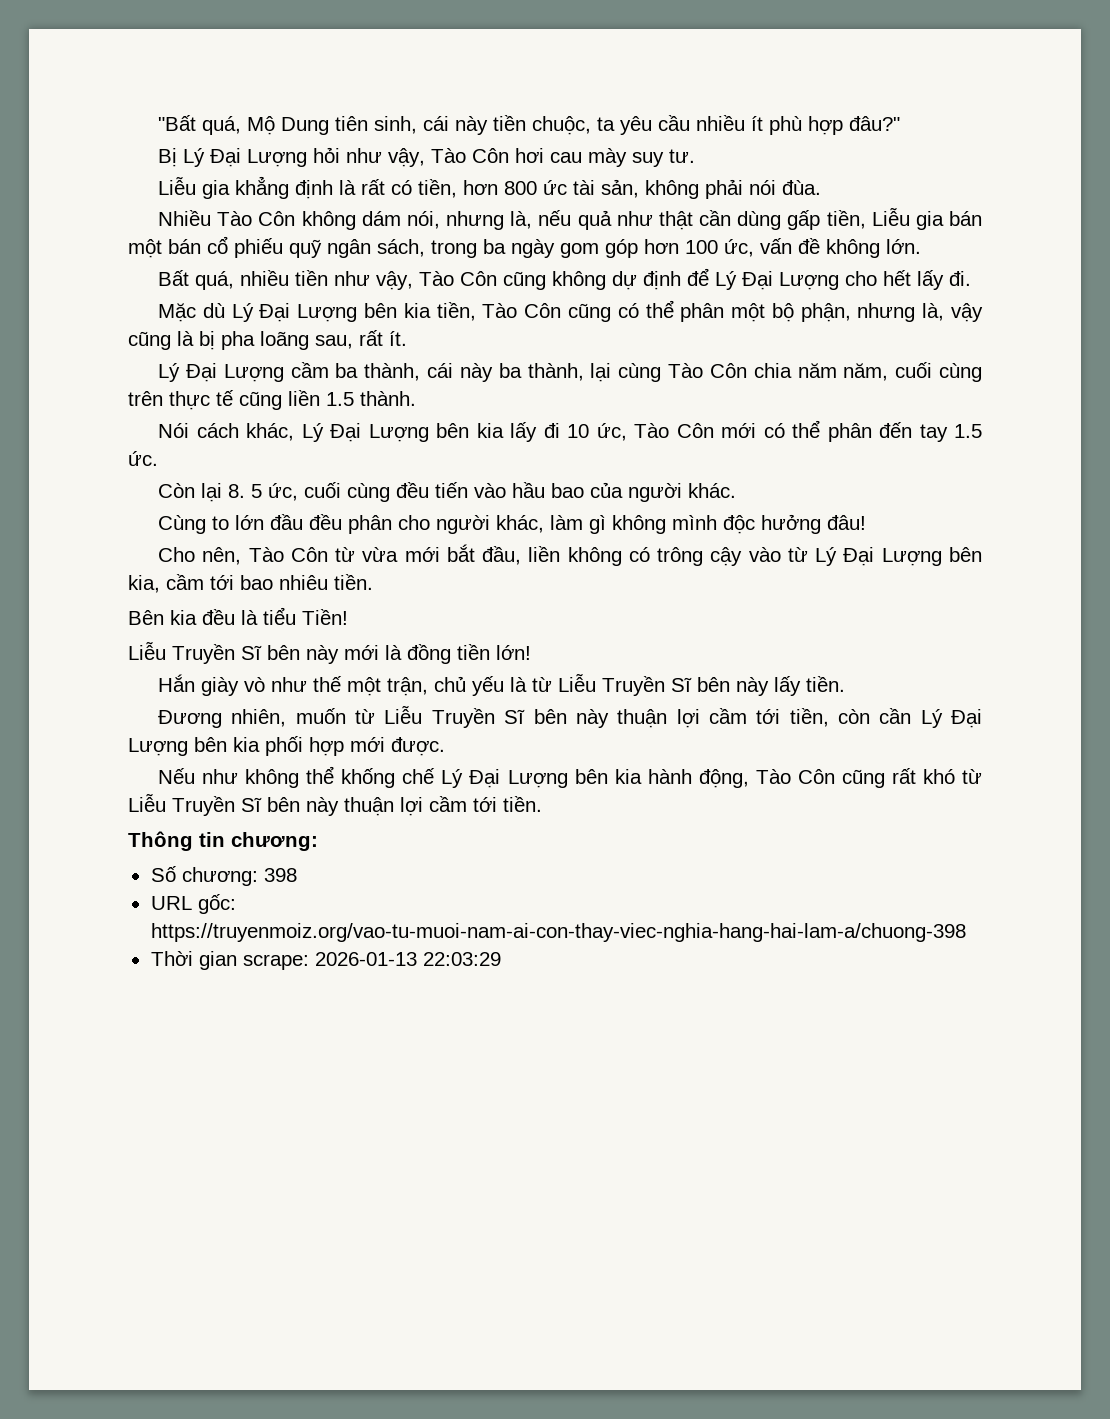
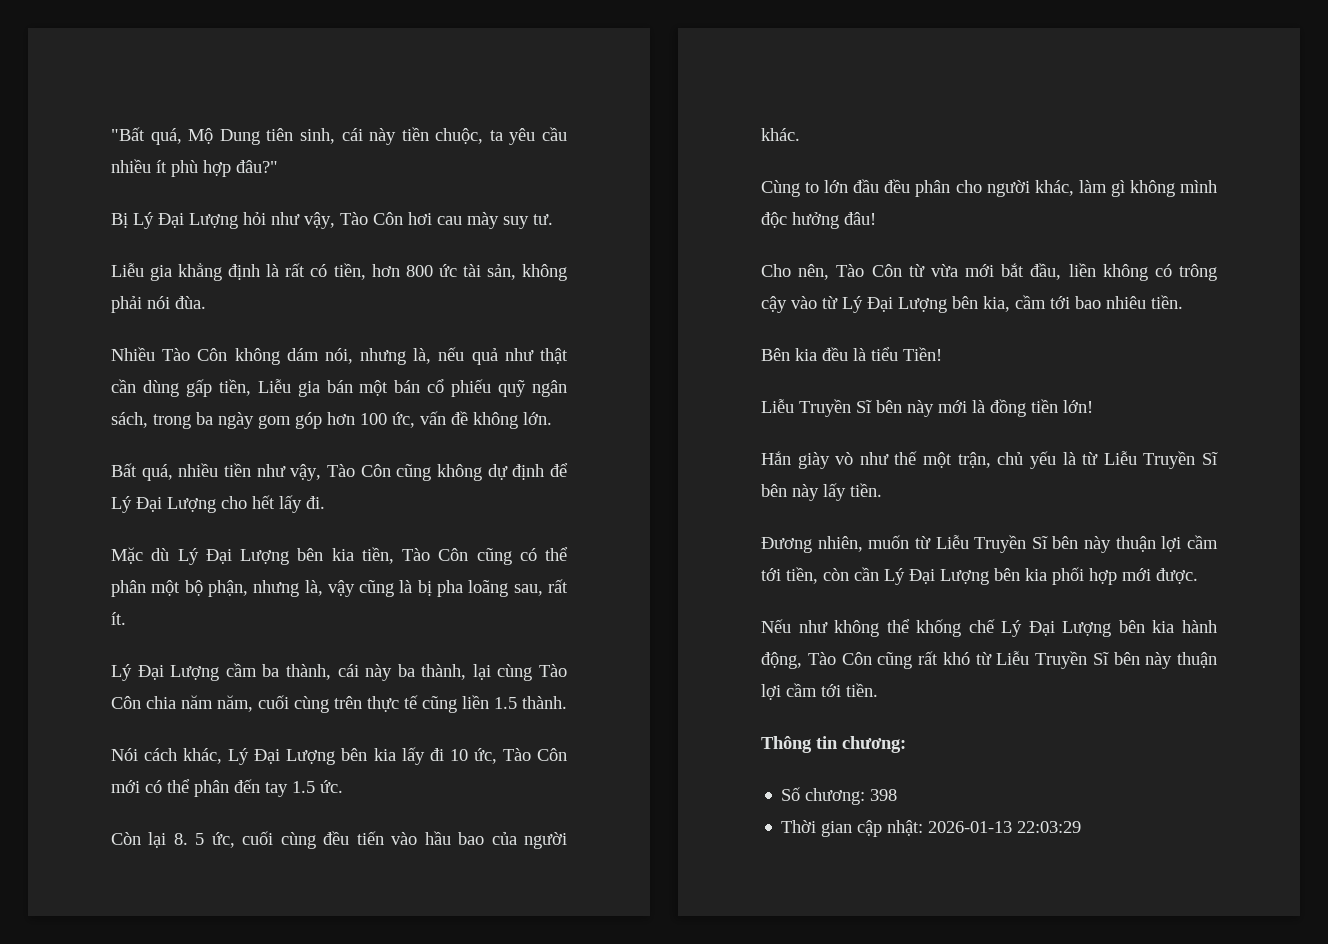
[150,894,236,914] [150,923,966,942] // URL gốc: https://truyenmoiz.org/vao-tu-muoi-nam-ai-con-thay-viec-nghia-hang-hai-lam-a/chuong-398 -> (898, 795) none
[242,954,309,970] scrape: -> [857,820,924,837] cập nhật:

